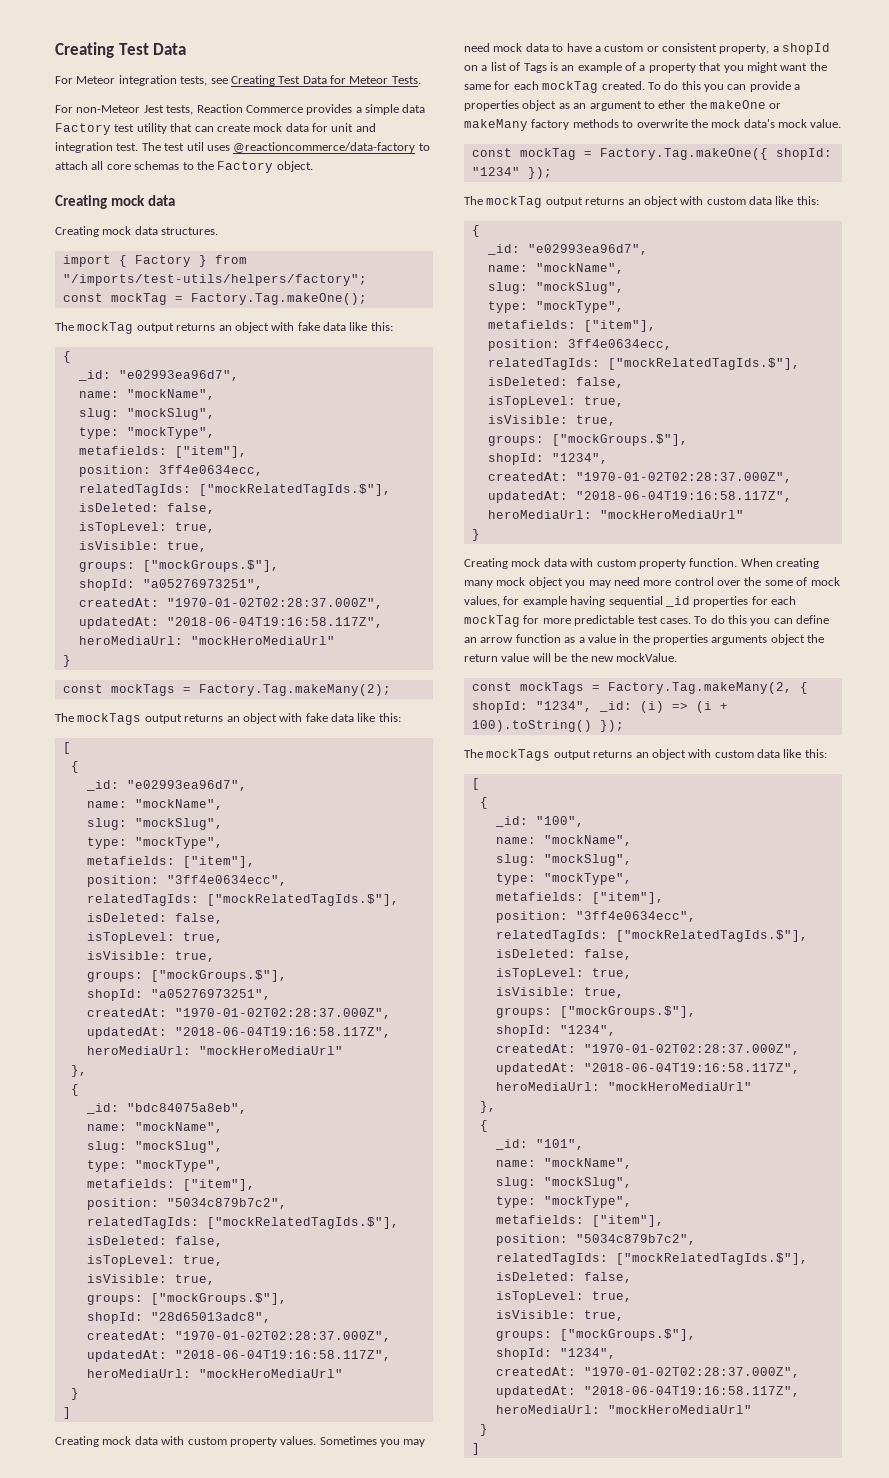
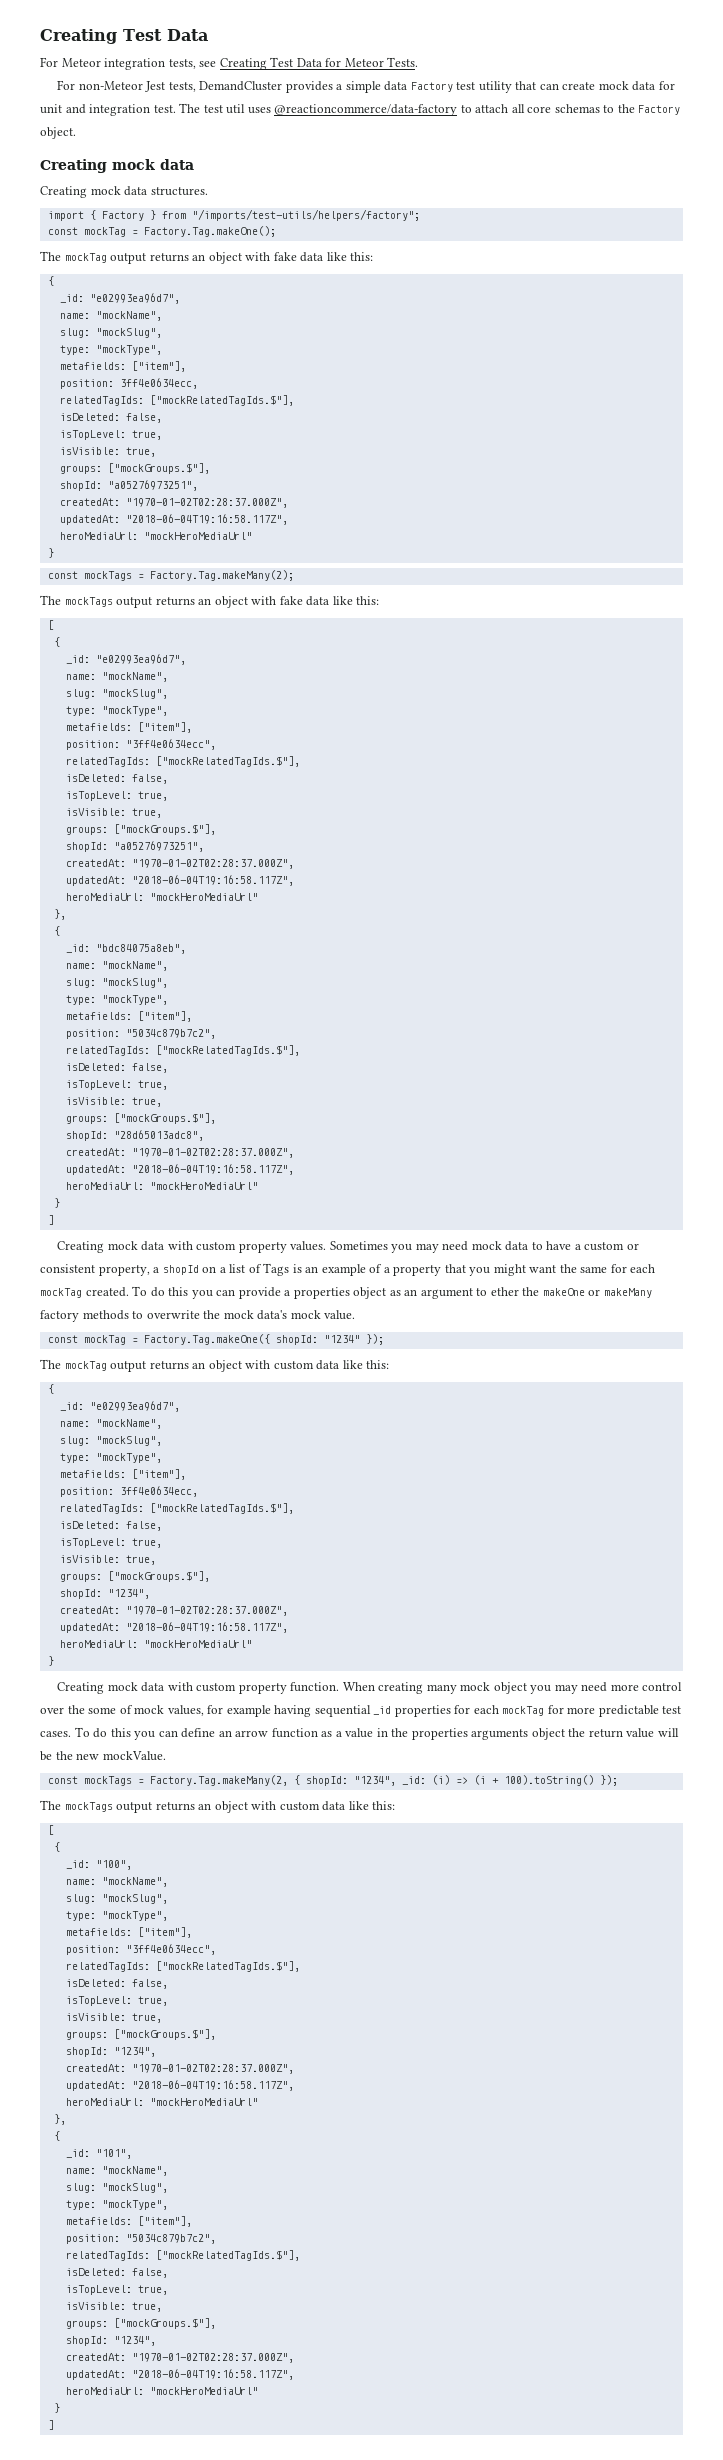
[196,104,303,113] Reaction Commerce -> [199,81,283,91] DemandCluster

